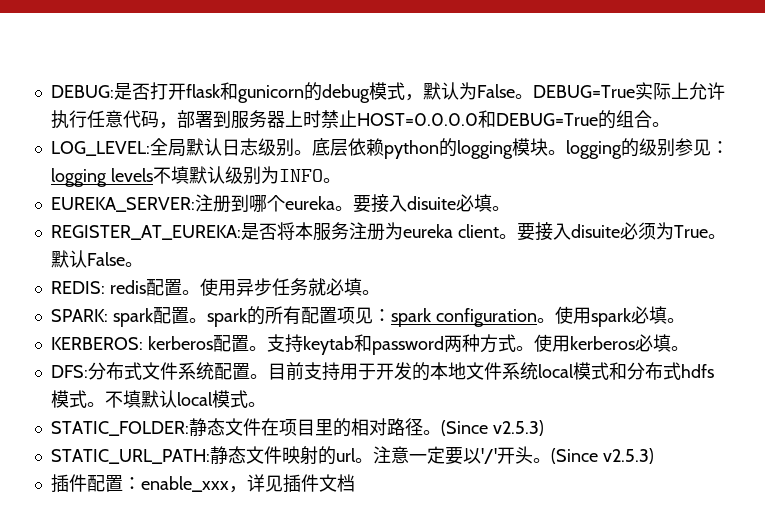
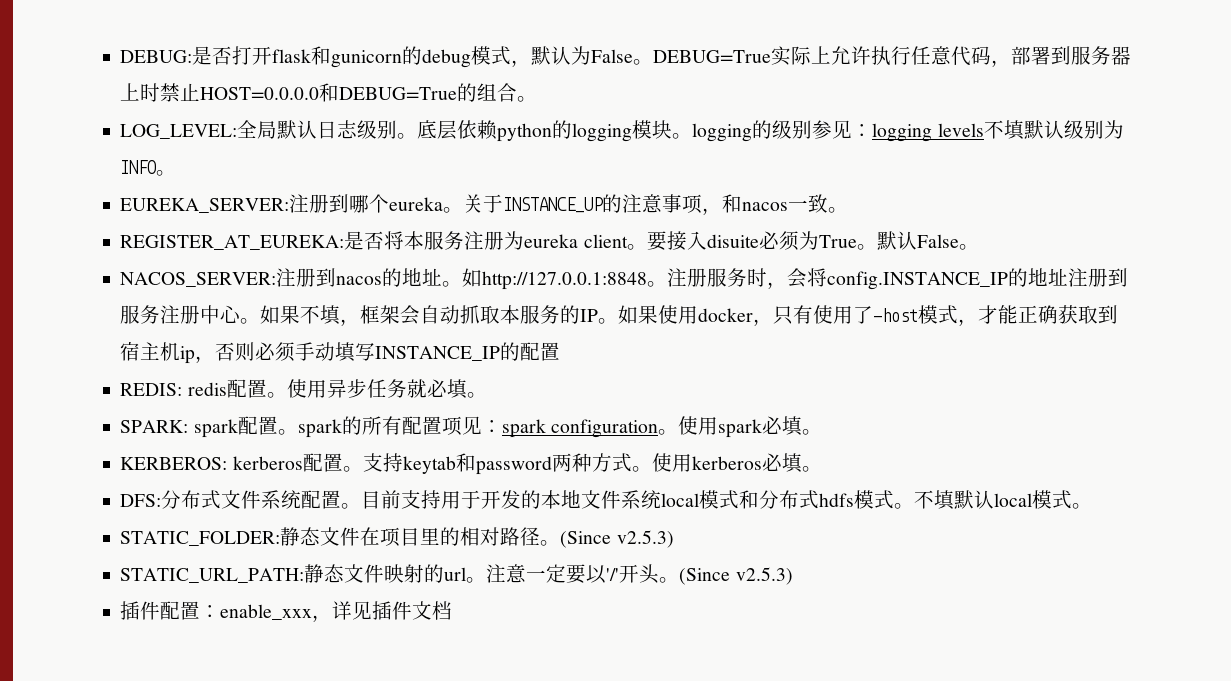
[352,194,492,213] 要接入disuite必填 -> [463,194,829,215] 关于INSTANCE_UP的注意事项，和nacos一致
(143, 264) none -> [120,268,1129,290] [120,305,1119,326] [120,342,561,364] // NACOS_SERVER:注册到nacos的地址。如http://127.0.0.1:8848。注册服务时，会将config.INSTANCE_IP的地址注册到服务注册中心。如果不填，框架会自动抓取本服务的IP。如果使用docker，只有使用了-host模式，才能正确获取到宿主机ip，否则必须手动填写INSTANCE_IP的配置

